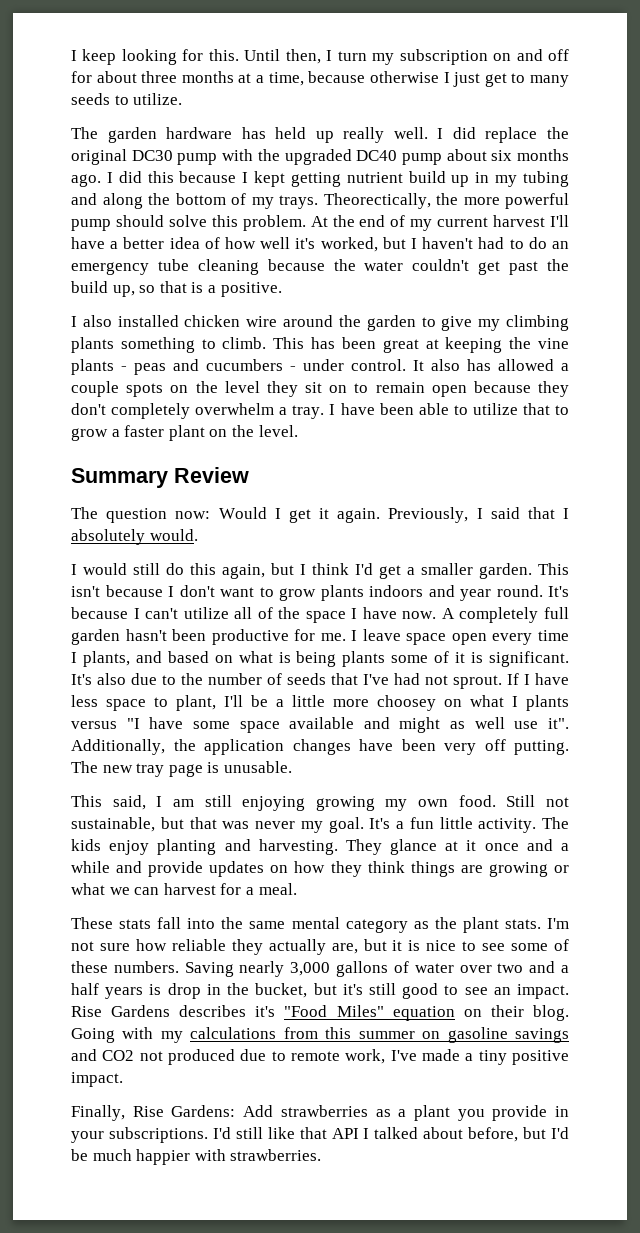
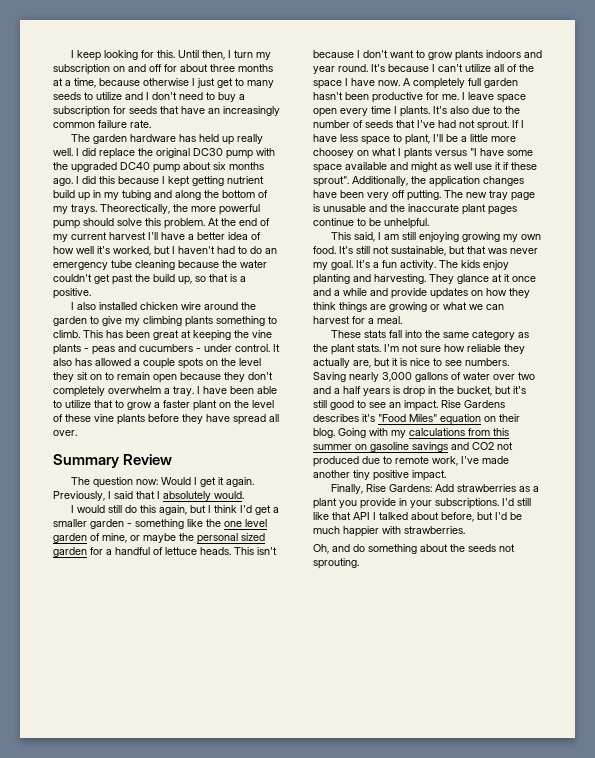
[133,93,183,105] utilize. -> [96,92,245,102] [53,106,280,117] [53,120,151,128] utilize and I don't need to buy a subscription for seeds that have an increasingly common failure rate.
[258,425,298,437] level. -> [252,400,274,408] [53,414,279,425] [53,430,77,436] level of these vine plants before they have spread all over.
[479,563,532,579] garden. -> [90,519,267,529] [53,533,265,544] [53,547,231,557] garden - something like the one level garden of mine, or maybe the personal sized garden for a handful of lettuce heads.
[82,651,569,667] plants, and based on what is being plants some of it is significant. -> [400,106,430,117] plants.
[548,718,569,729] it". -> [495,162,537,170] [313,176,349,187] it if these sprout".
[223,761,292,773] unusable. -> [323,204,517,215] [313,218,429,229] unusable and the inaccurate plant pages continue to be unhelpful.
[506,795,536,807] Still -> [339,246,370,254] It's still
[439,817,473,829] little -> (397, 264) none
[291,917,340,929] mental -> (470, 335) none
[511,939,570,951] [71,961,108,973] some of these -> (462, 363) none
[465,1053,474,1061] a -> [313,470,350,478] another
(322, 1155) none -> [313,544,515,554] [313,558,359,569] // Oh, and do something about the seeds not sprouting.

